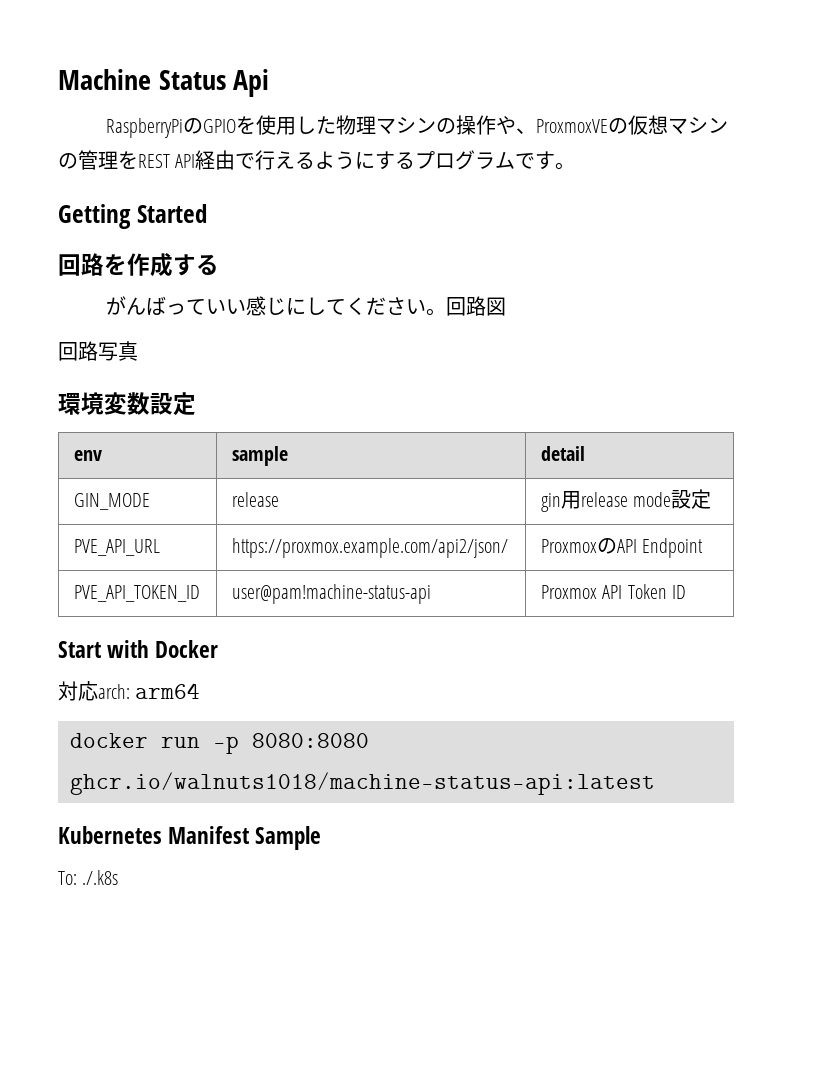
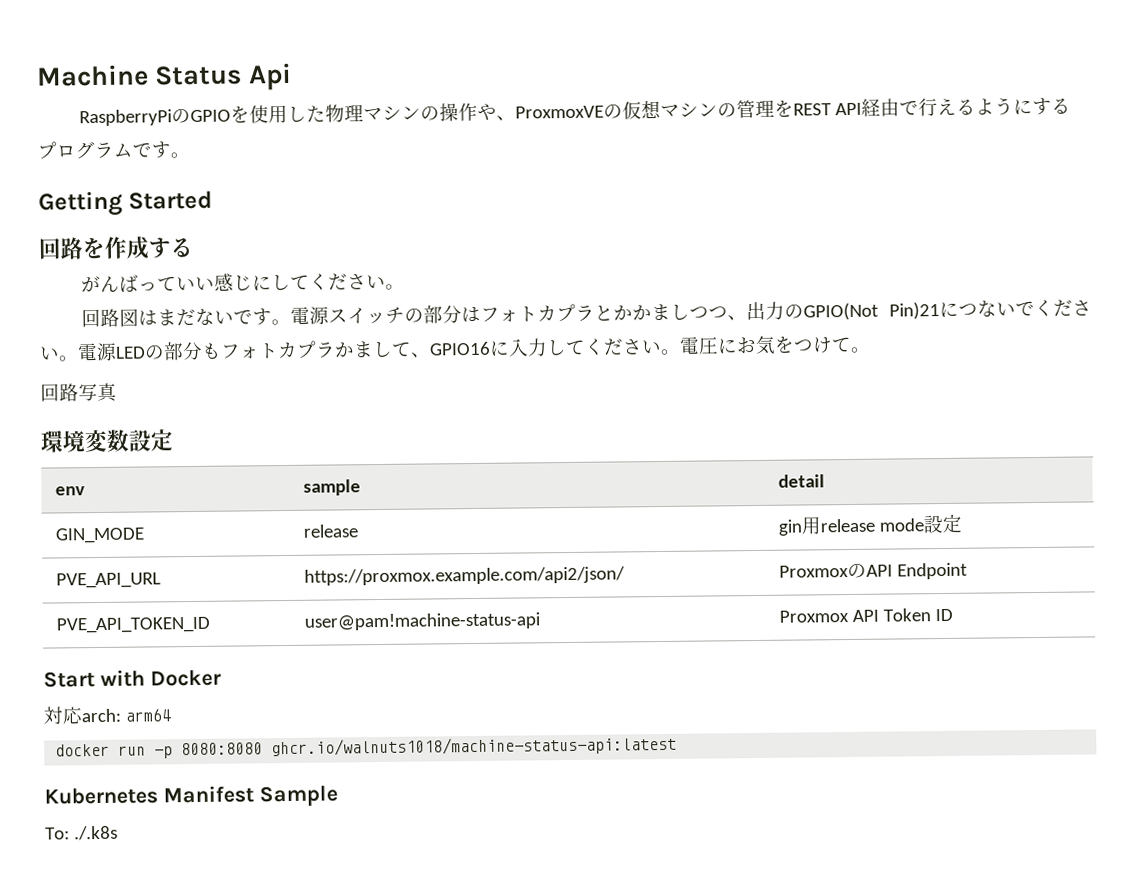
(447, 312) none -> (406, 286) //
(507, 306) none -> [138,299,1092,327] [39,335,871,362] はまだないです。電源スイッチの部分はフォトカプラとかかましつつ、出力のGPIO(Not Pin)21につないでください。電源LEDの部分もフォトカプラかまして、GPIO16に入力してください。電圧にお気をつけて。

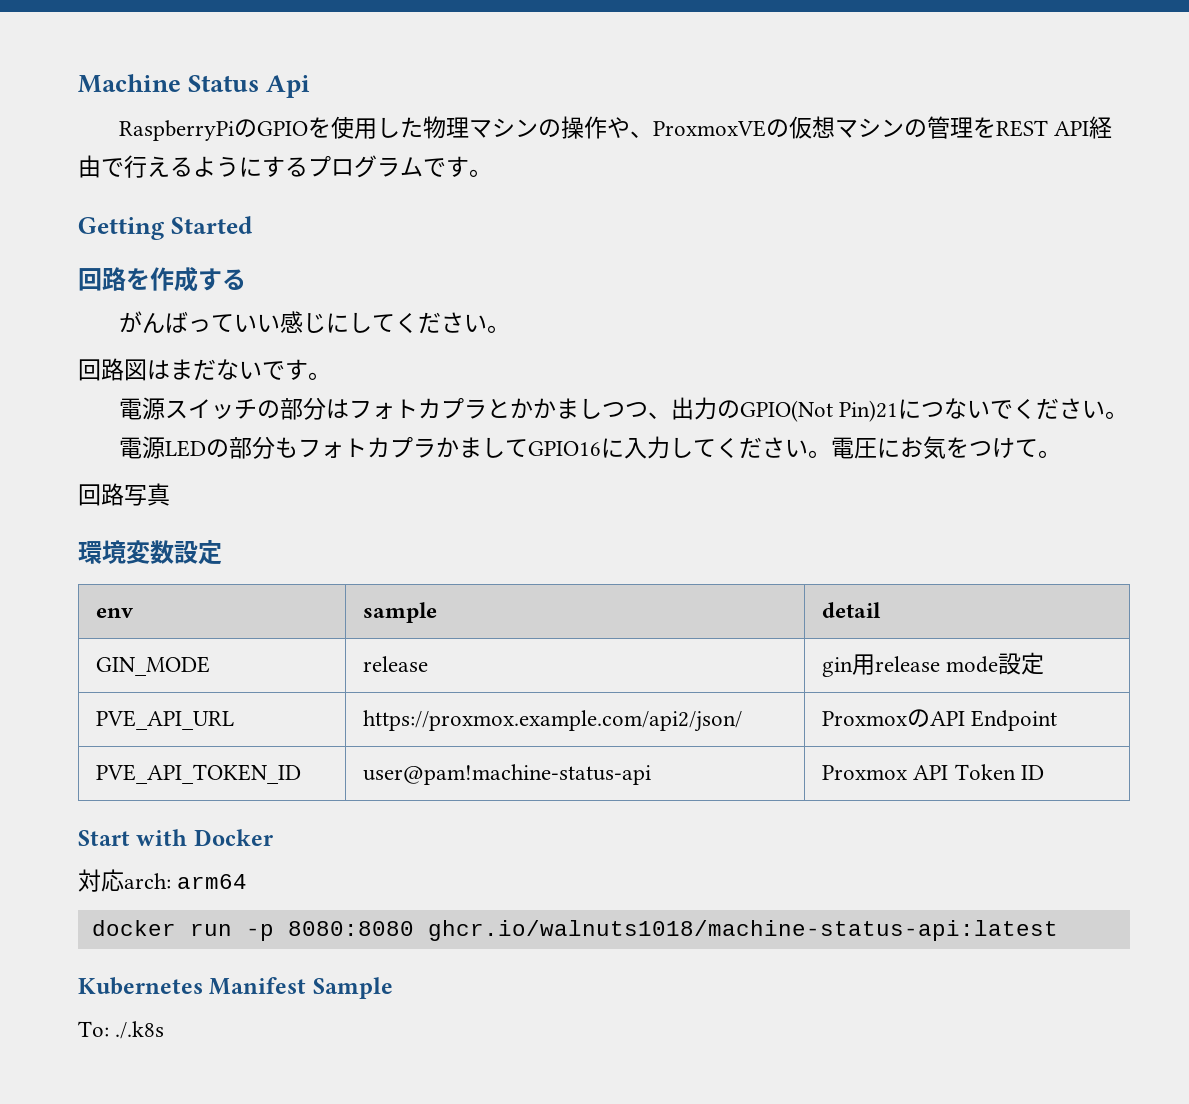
(292, 322) none -> (331, 376) //
(79, 358) none -> (1128, 415) //
[411,352,431,358] 、 -> (528, 448) none

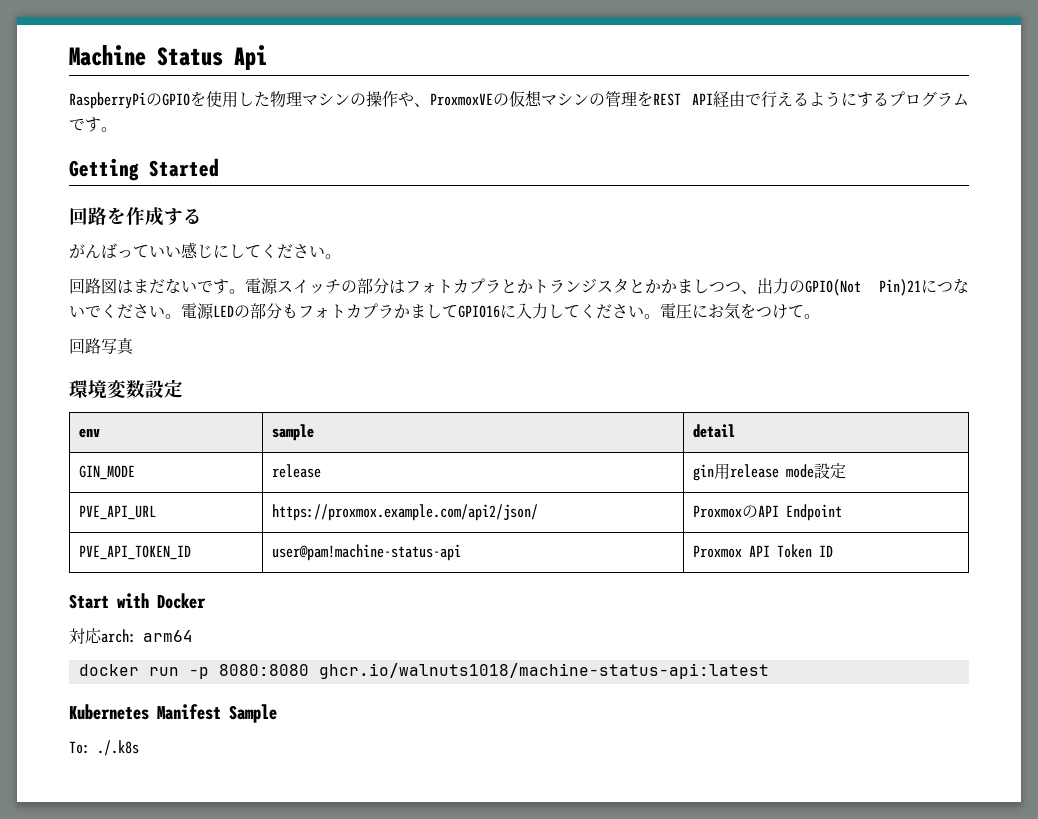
(331, 376) // -> (245, 291) none
(533, 408) none -> [533,278,661,294] トランジスタとか
(1128, 415) // -> (181, 316) none

